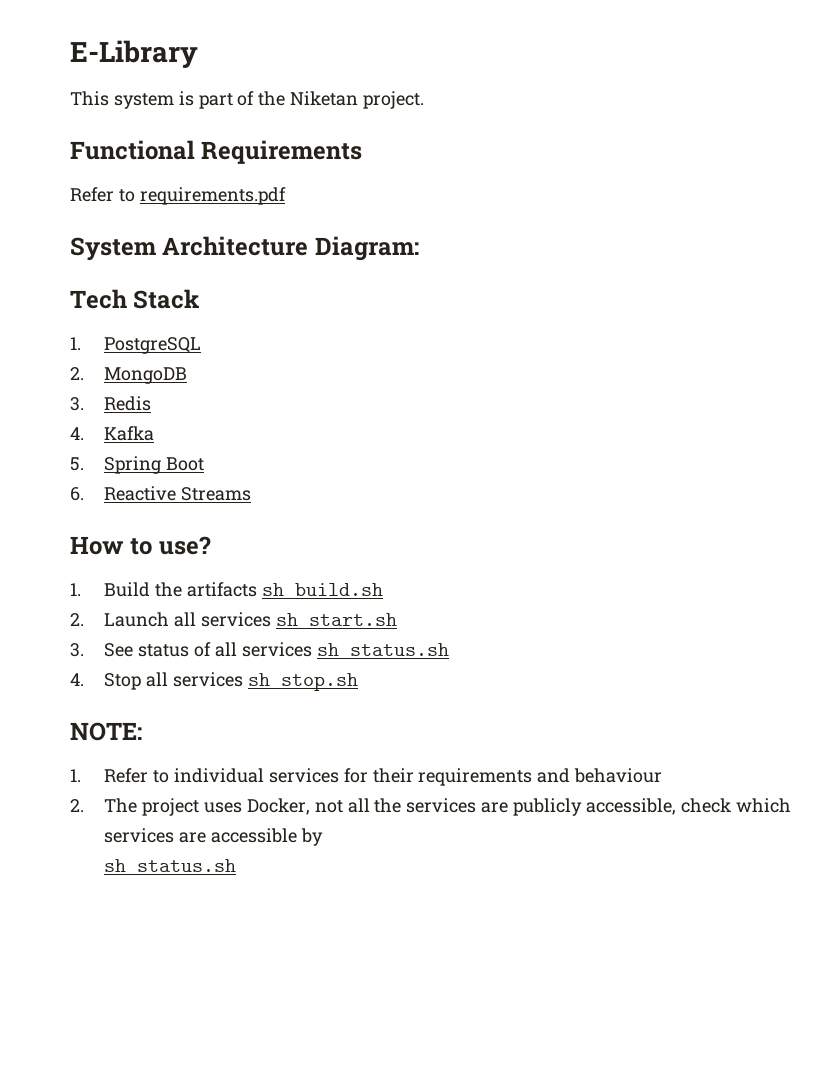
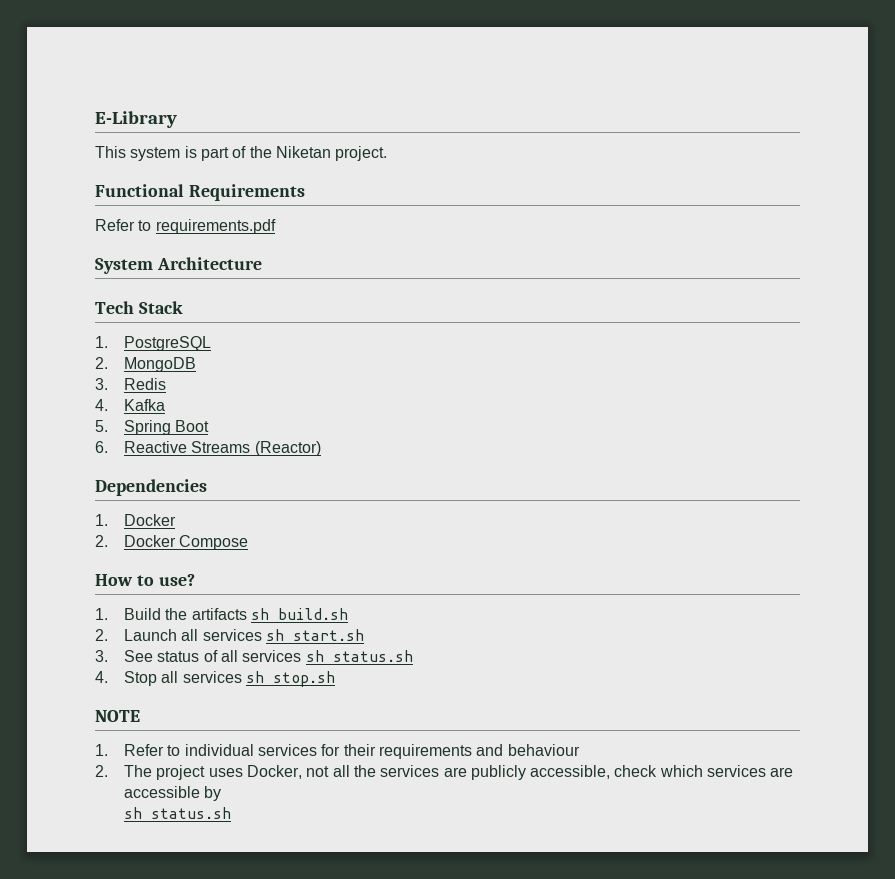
[314,236,419,261] Diagram: -> (262, 263) none
(252, 494) none -> [254,441,321,456] [95,479,207,496] [95,514,176,526] [95,535,249,550] (Reactor) // Dependencies // 1. Docker // 2. Docker Compose
[70,722,142,741] NOTE: -> [95,710,140,722] NOTE

